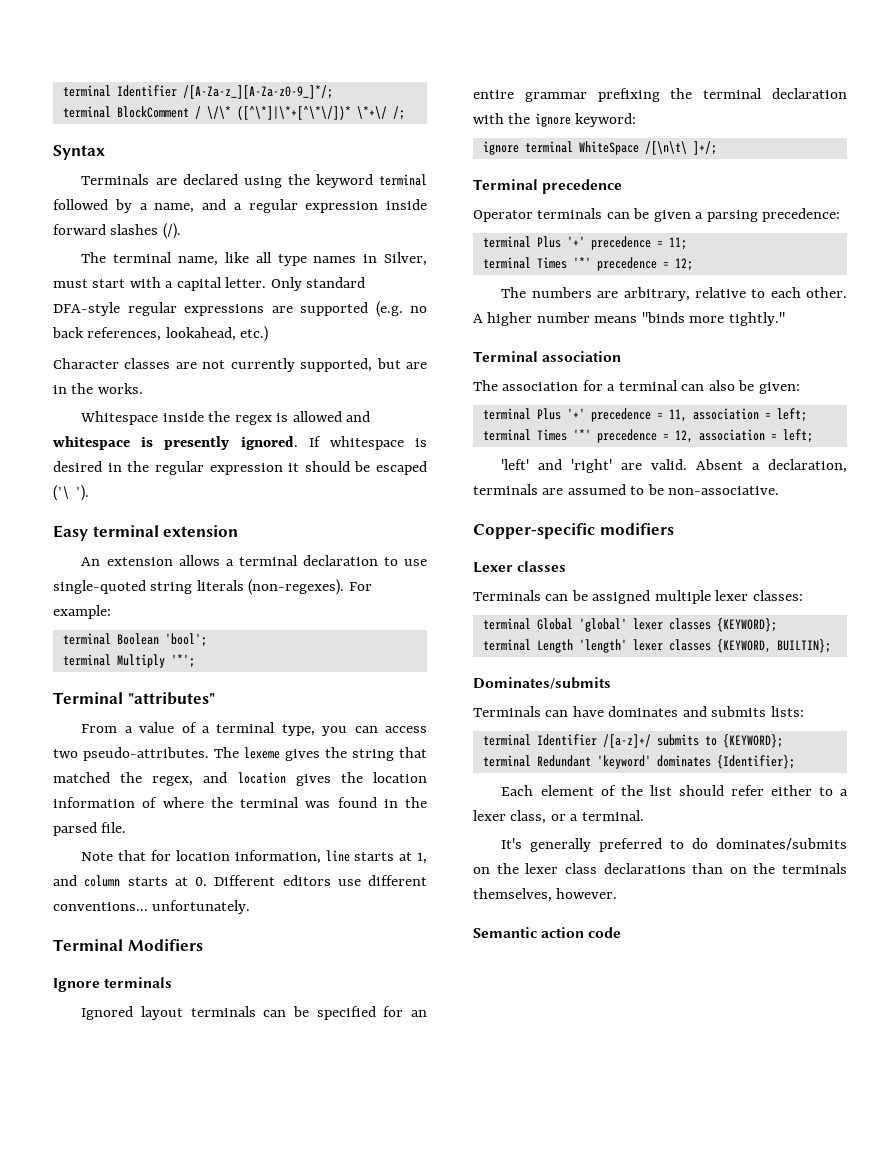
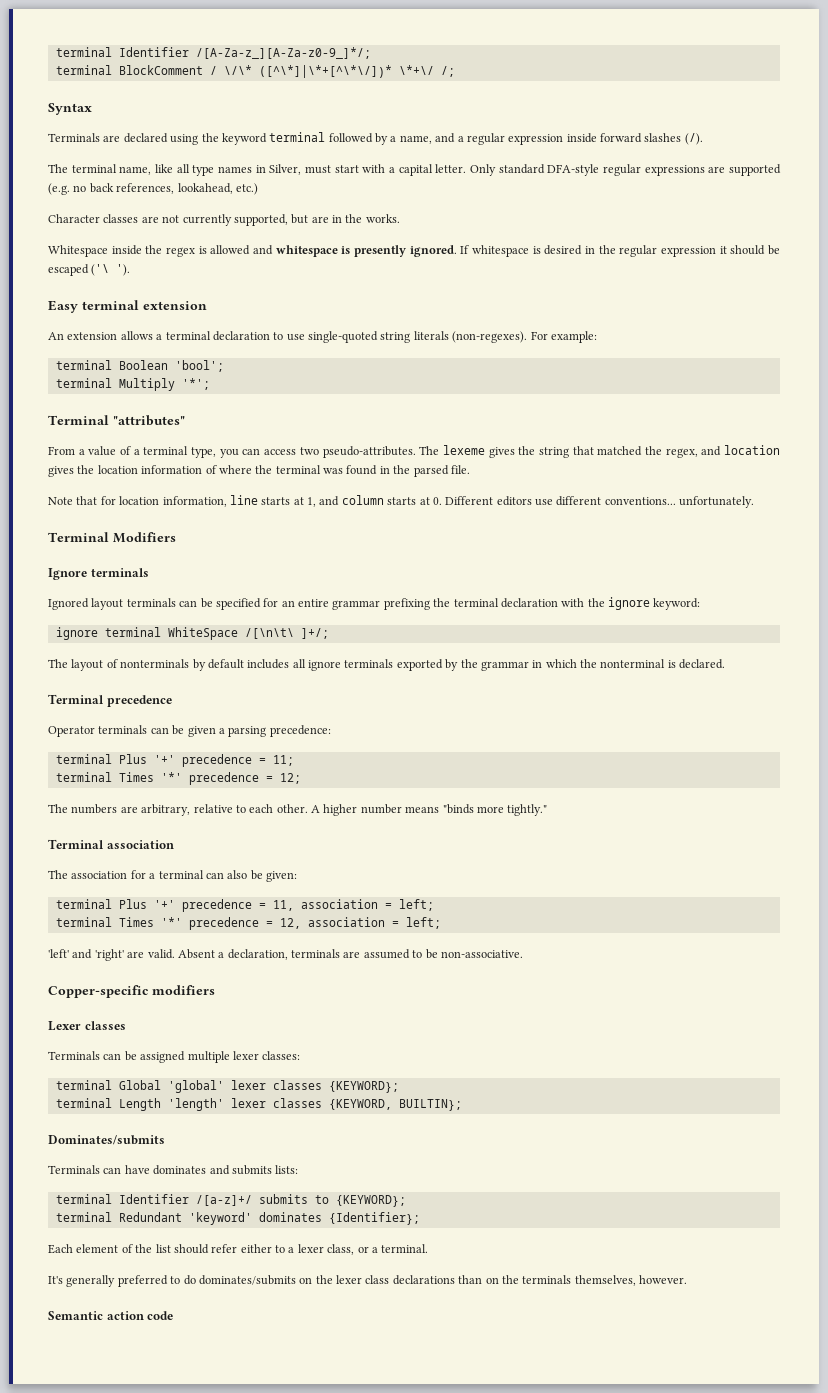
(717, 148) none -> [48,659,726,671] // The layout of nonterminals by default includes all ignore terminals exported by the grammar in which the nonterminal is declared.

